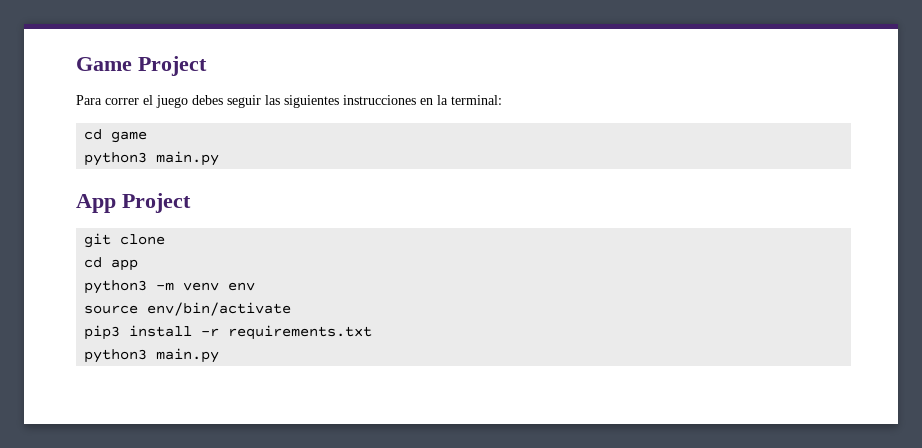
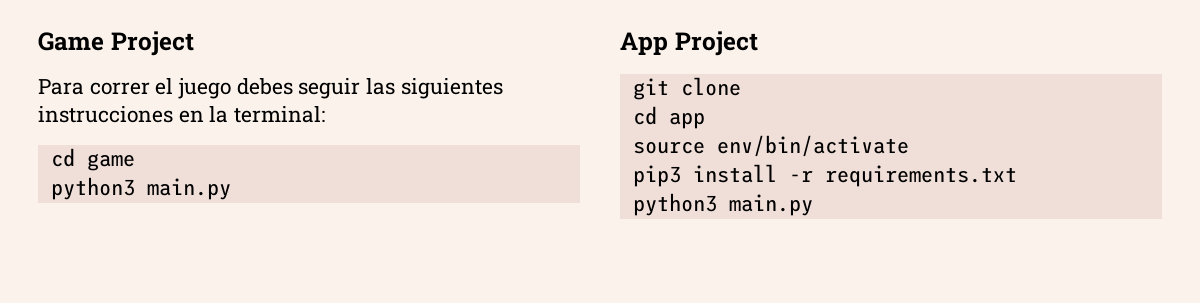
[84,280,256,294] // python3 -m venv env -> (705, 120) none

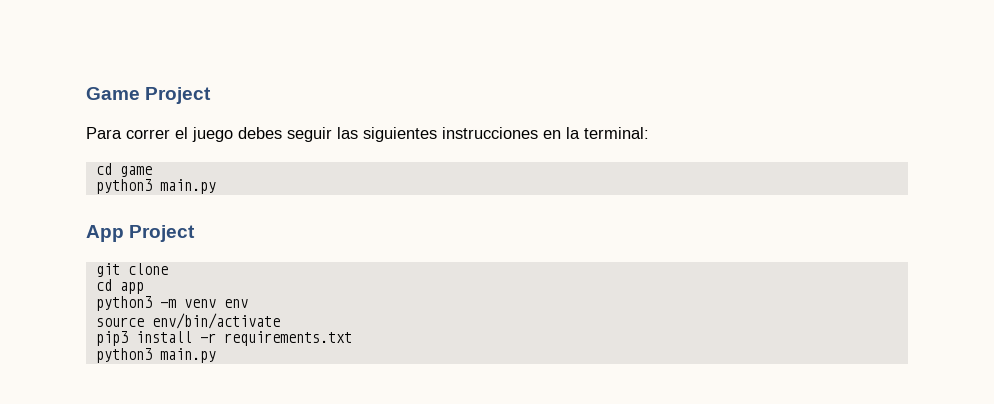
(705, 120) none -> [95,296,248,311] // python3 -m venv env

